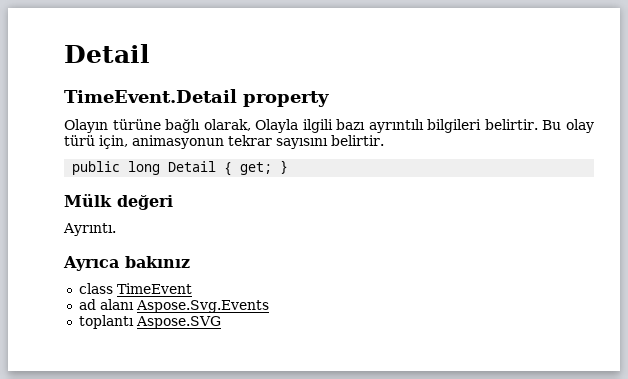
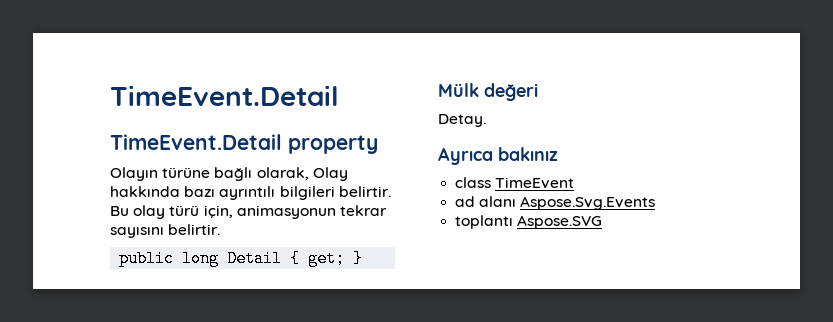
[64,44,150,63] Detail -> [110,85,339,106] TimeEvent.Detail
[255,119,333,133] Olayla ilgili -> [312,167,348,181] [110,186,180,197] Olay hakkında
[63,223,116,236] Ayrıntı. -> [438,114,486,127] Detay.

